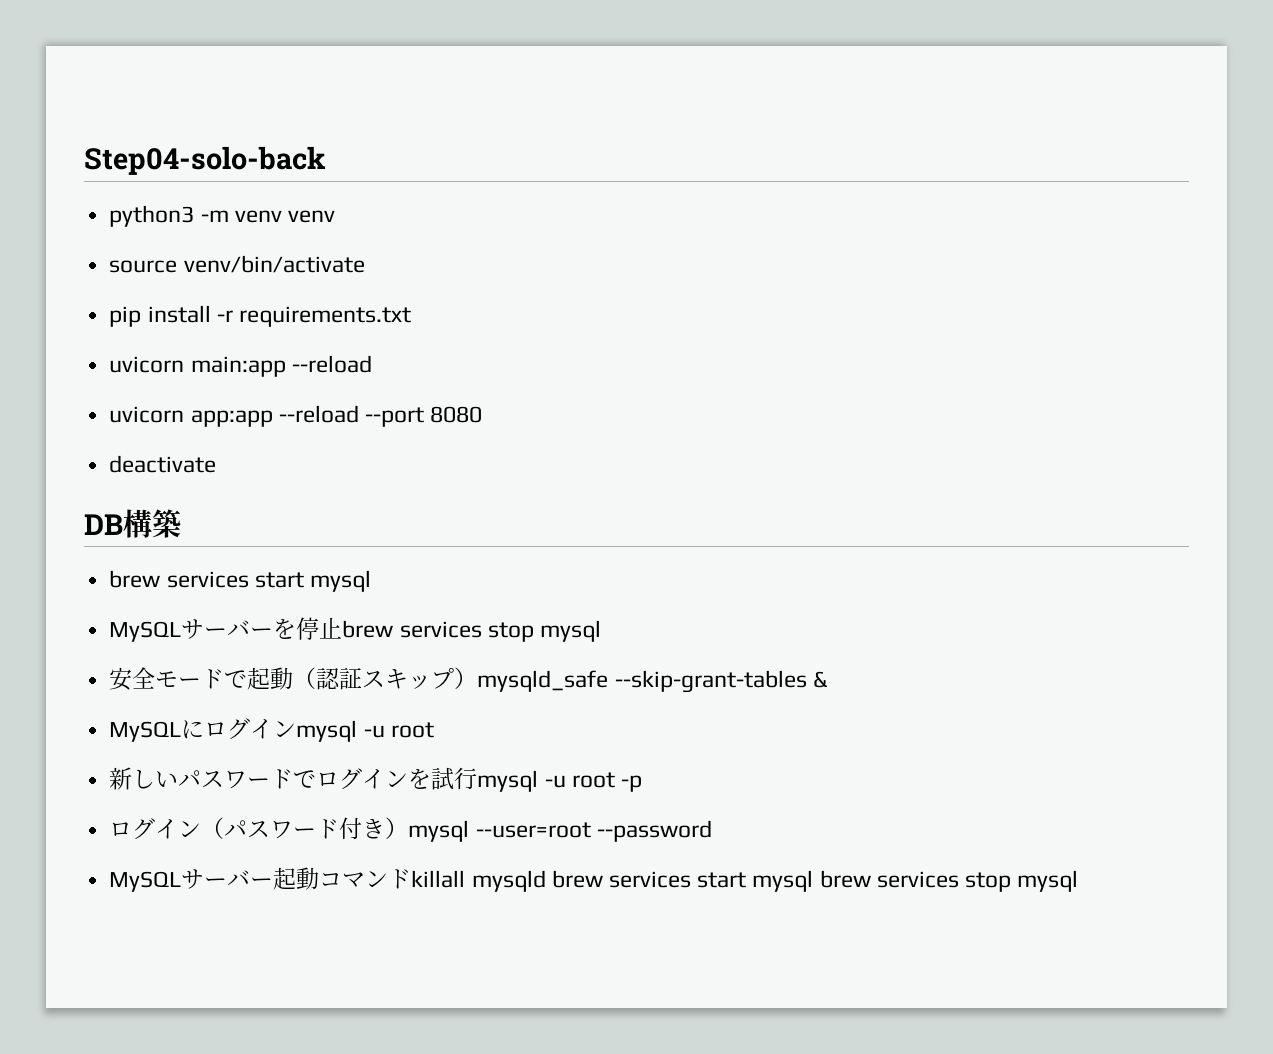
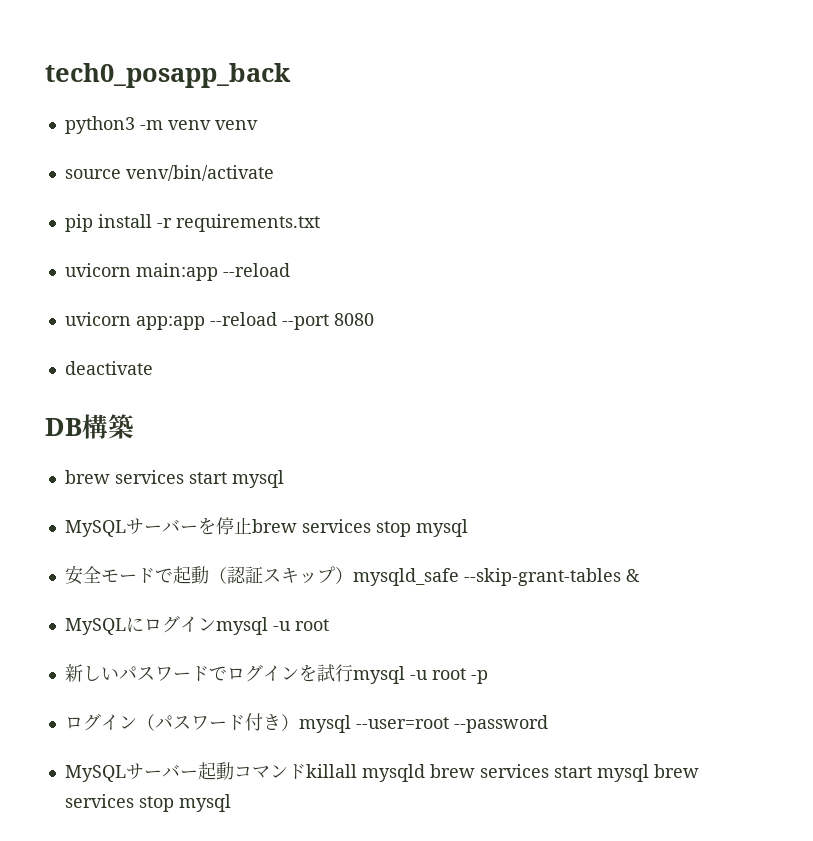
[84,146,326,175] Step04-solo-back -> [45,63,291,88] tech0_posapp_back

